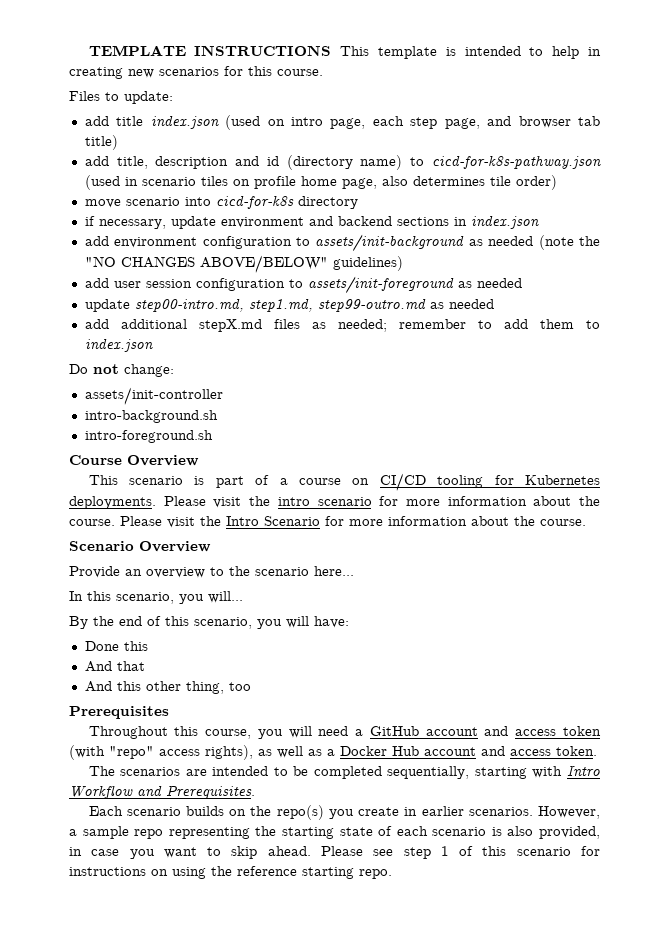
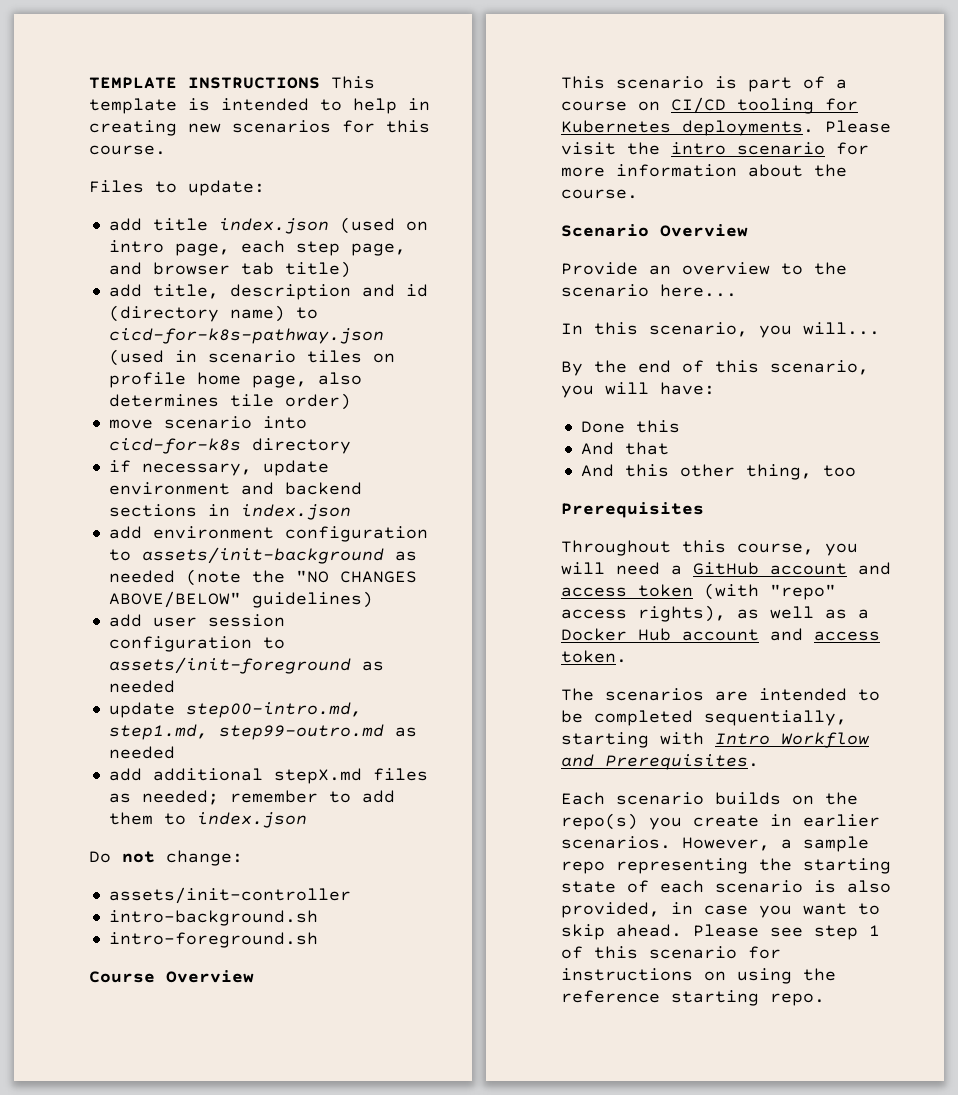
[120,516,586,528] Please visit the Intro Scenario for more information about the course. -> (638, 194) none

